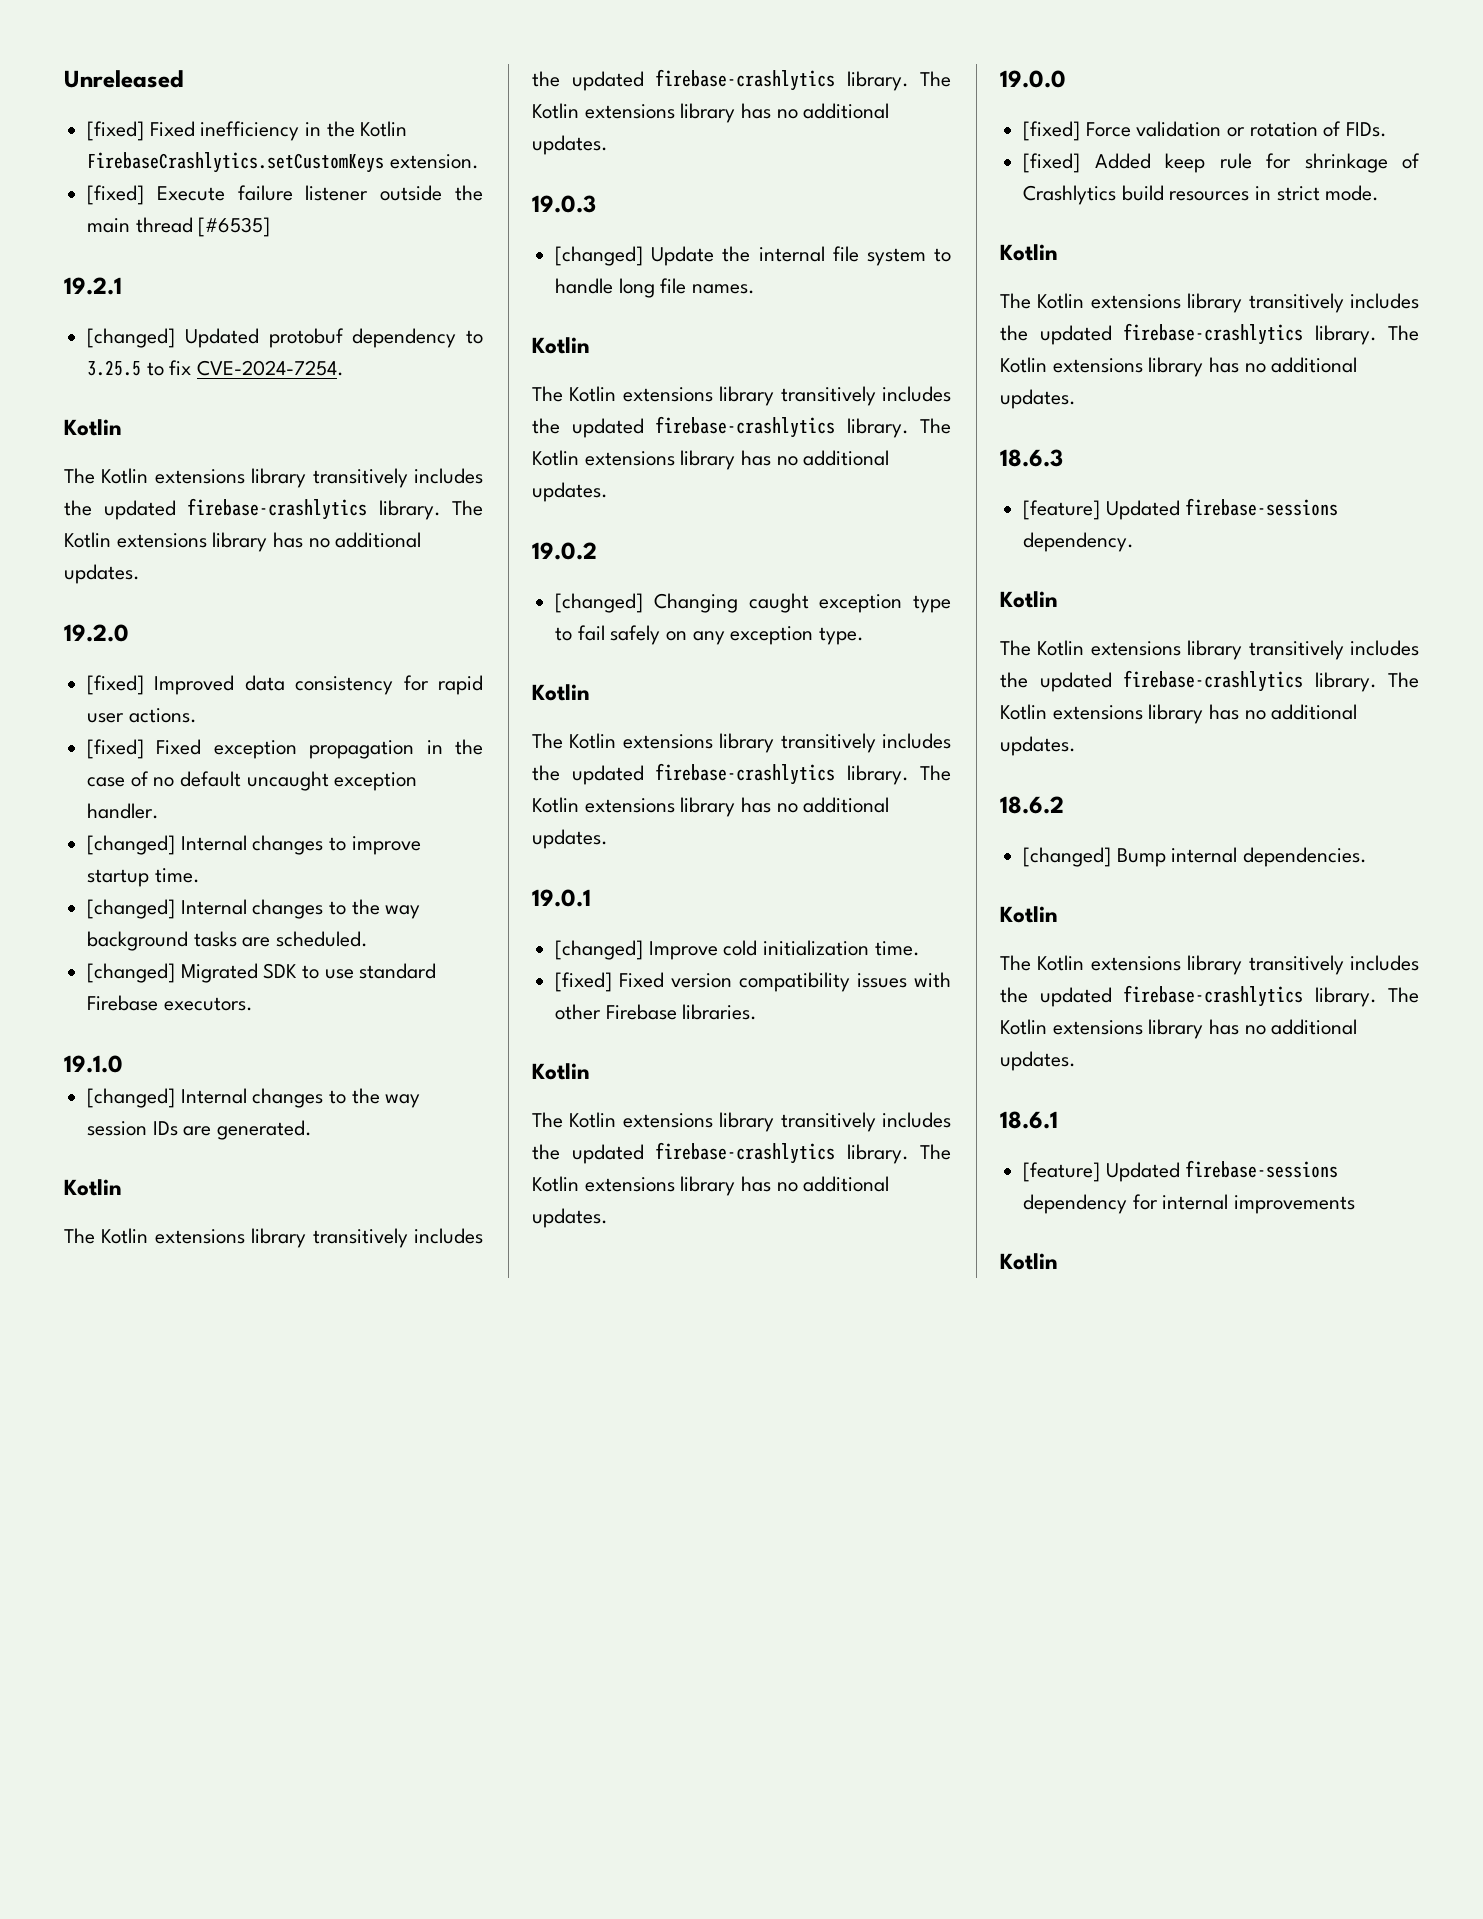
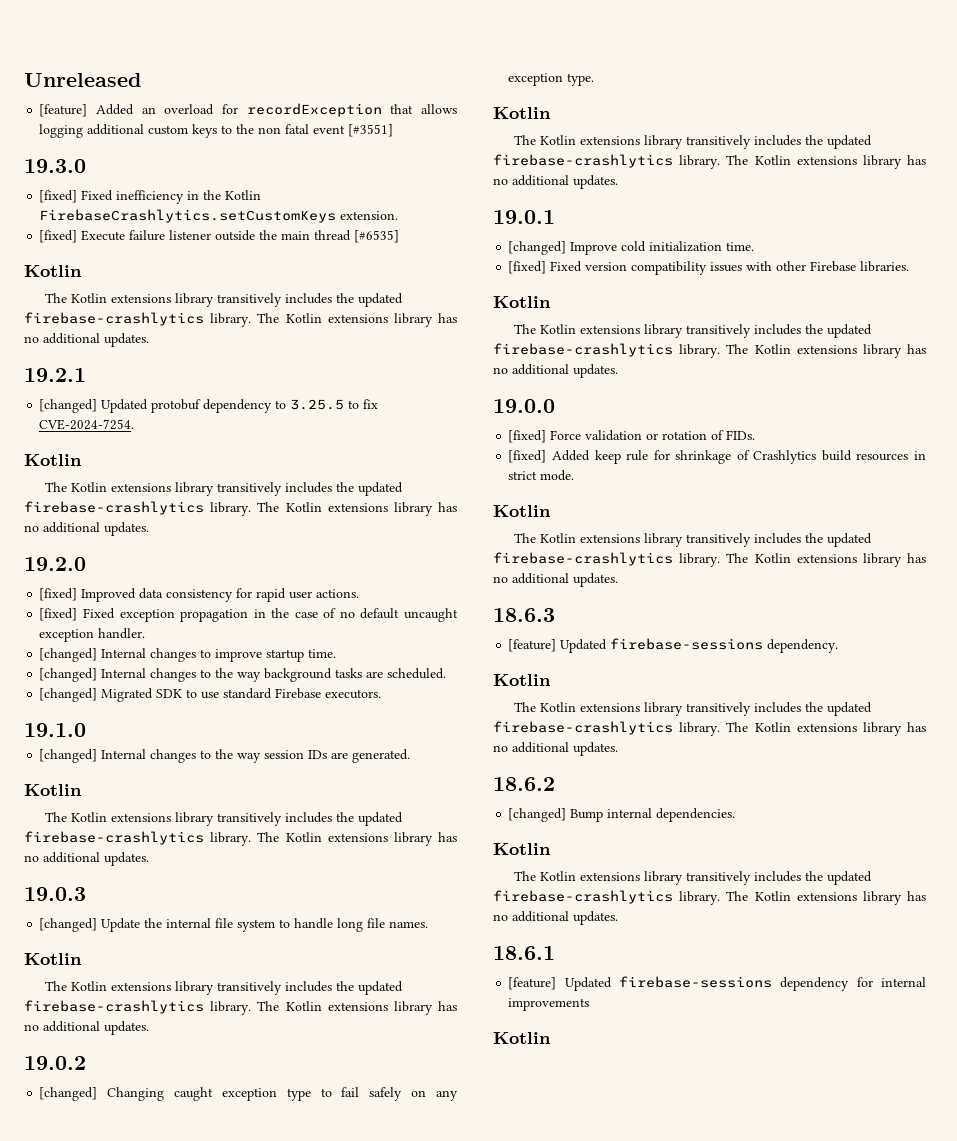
(184, 79) none -> [39,103,457,117] [39,124,394,138] [24,159,86,173] // [feature] Added an overload for recordException that allows logging additional custom keys to the non fatal event [#3551] // 19.3.0
(271, 227) none -> [24,265,82,277] [45,293,404,307] [24,312,458,327] [24,333,149,347] // Kotlin // The Kotlin extensions library transitively includes the updated firebase-crashlytics library. The Kotlin extensions library has no additional updates.

